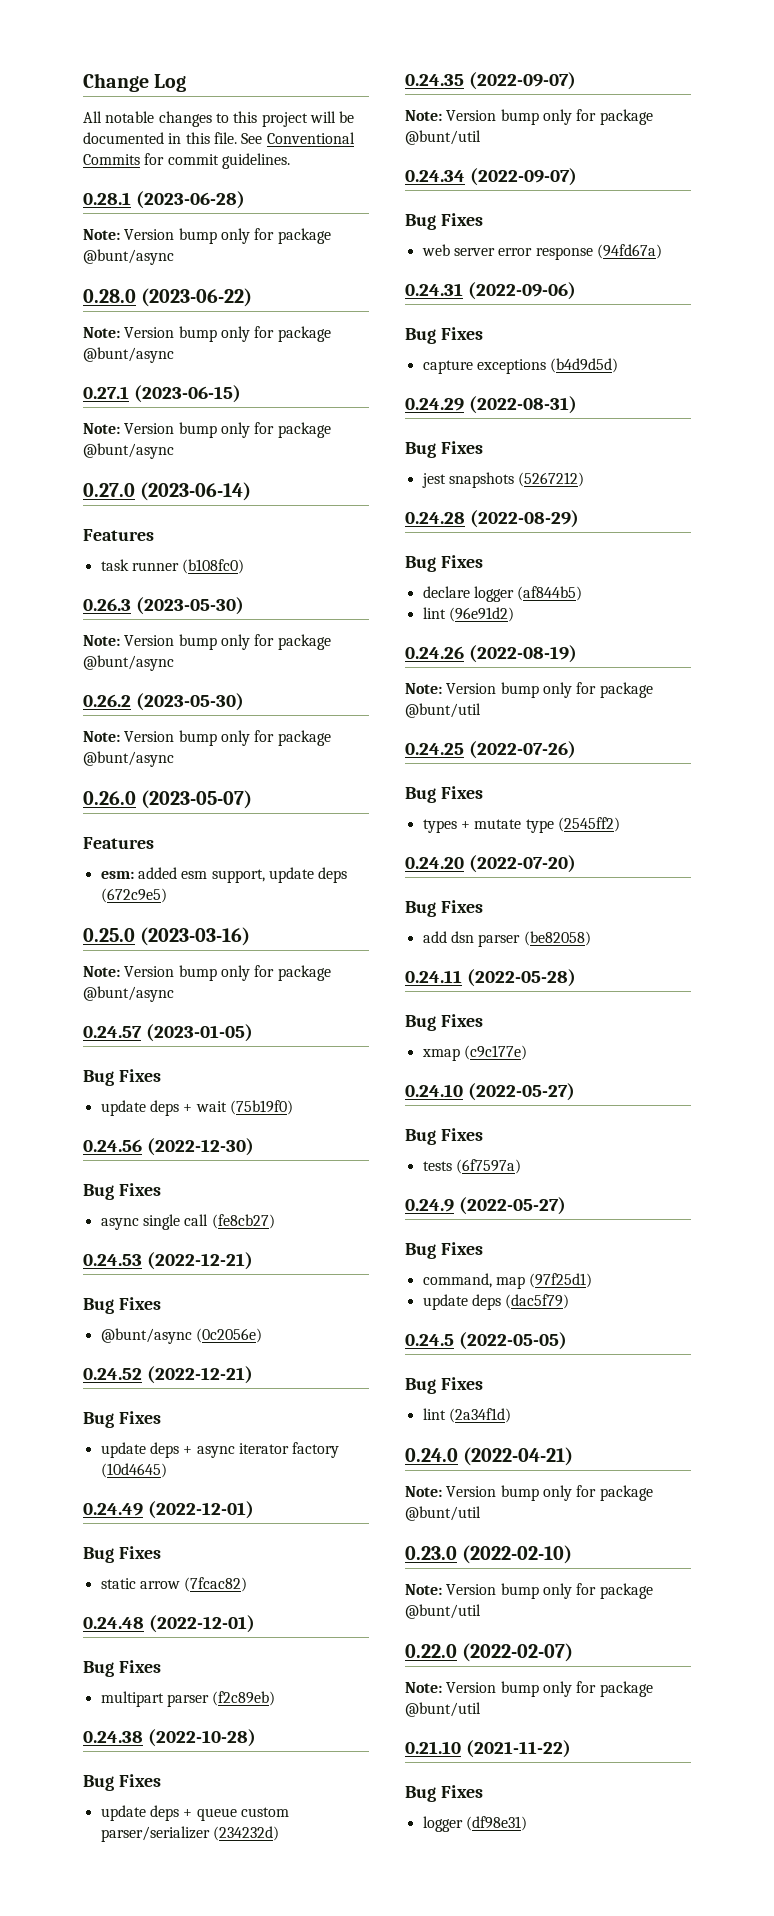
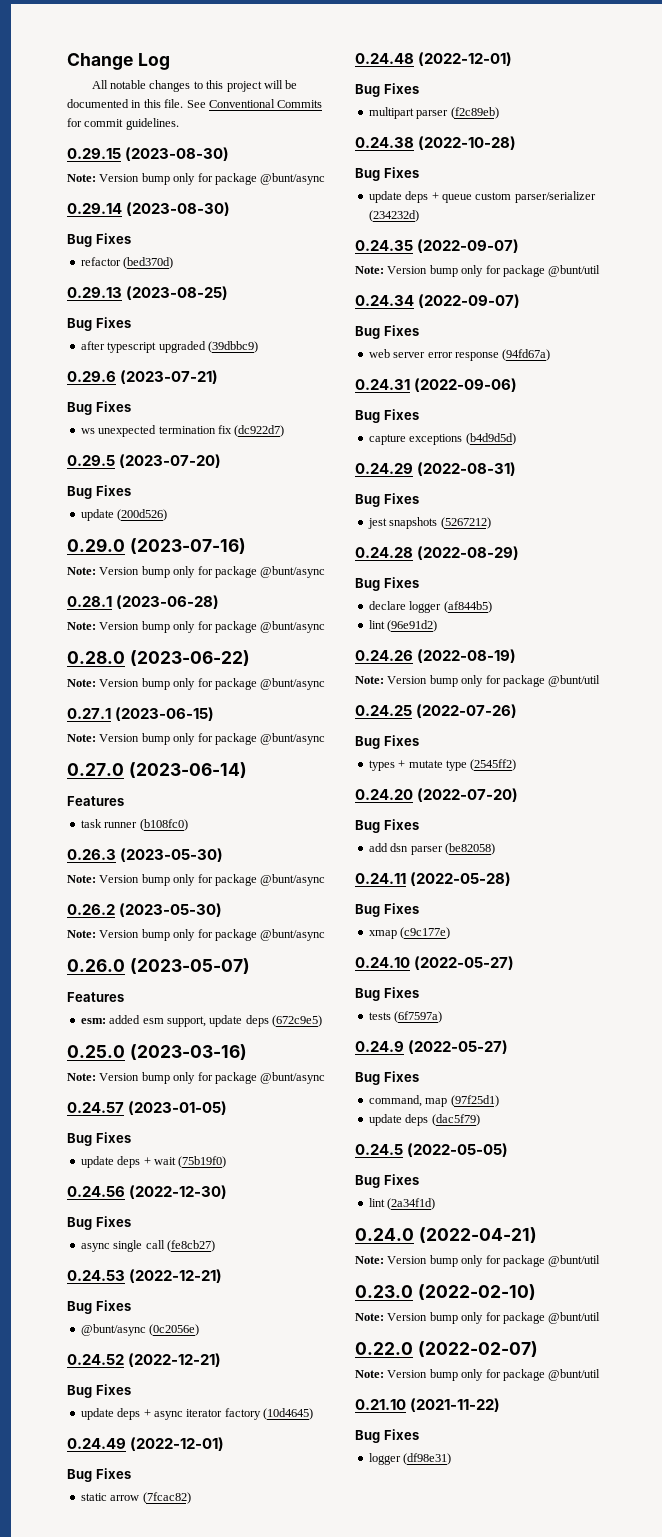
(290, 161) none -> [67,147,230,161] [67,173,326,185] [67,202,231,216] [67,233,131,247] [80,257,174,269] [67,286,229,300] [67,317,131,331] [80,341,258,353] [67,370,219,384] [67,401,131,415] [80,425,285,437] [67,454,222,468] [67,485,131,499] [80,509,168,521] [67,538,246,554] [67,566,326,578] // 0.29.15 (2023-08-30) // Note: Version bump only for package @bunt/async // 0.29.14 (2023-08-30) // Bug Fixes // refactor (bed370d) // 0.29.13 (2023-08-25) // Bug Fixes // after typescript upgraded (39dbbc9) // 0.29.6 (2023-07-21) // Bug Fixes // ws unexpected termination fix (dc922d7) // 0.29.5 (2023-07-20) // Bug Fixes // update (200d526) // 0.29.0 (2023-07-16) // Note: Version bump only for package @bunt/async

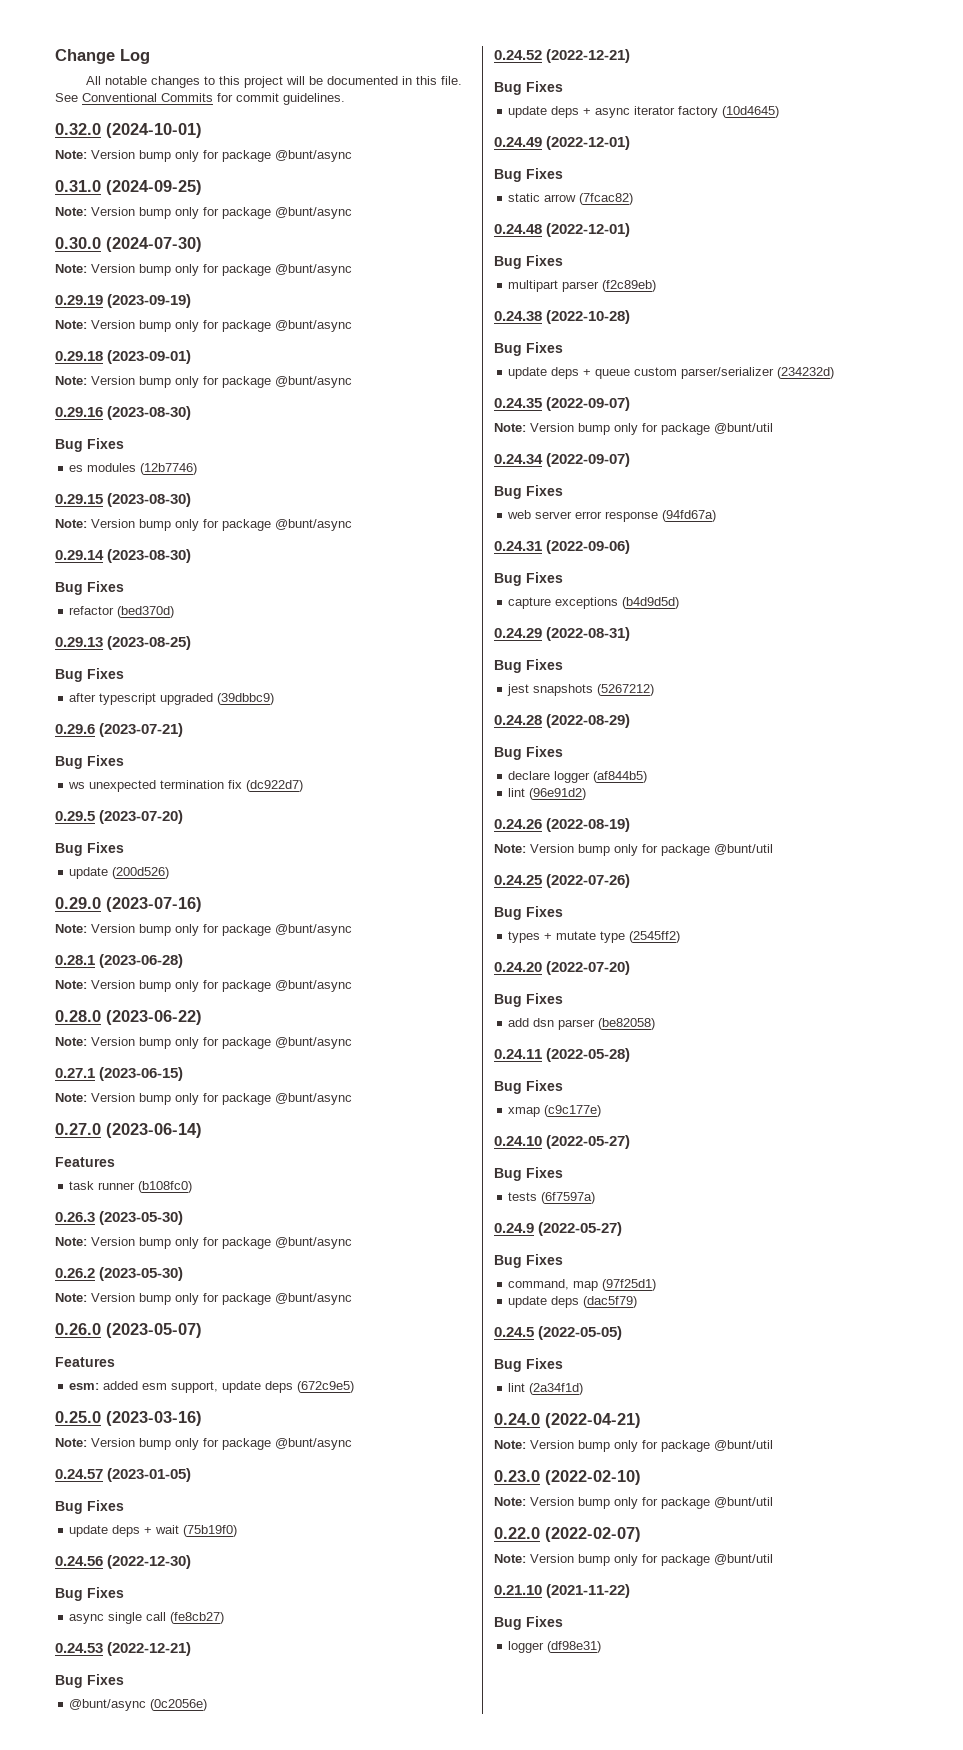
(179, 124) none -> [55,123,202,138] [55,150,352,162] [55,180,202,195] [55,207,352,219] [55,237,202,252] [55,264,352,276] [55,294,192,308] [55,320,352,332] [55,350,192,364] [55,376,352,388] [55,406,192,420] [55,438,124,452] [69,463,198,475] // 0.32.0 (2024-10-01) // Note: Version bump only for package @bunt/async // 0.31.0 (2024-09-25) // Note: Version bump only for package @bunt/async // 0.30.0 (2024-07-30) // Note: Version bump only for package @bunt/async // 0.29.19 (2023-09-19) // Note: Version bump only for package @bunt/async // 0.29.18 (2023-09-01) // Note: Version bump only for package @bunt/async // 0.29.16 (2023-08-30) // Bug Fixes // es modules (12b7746)

